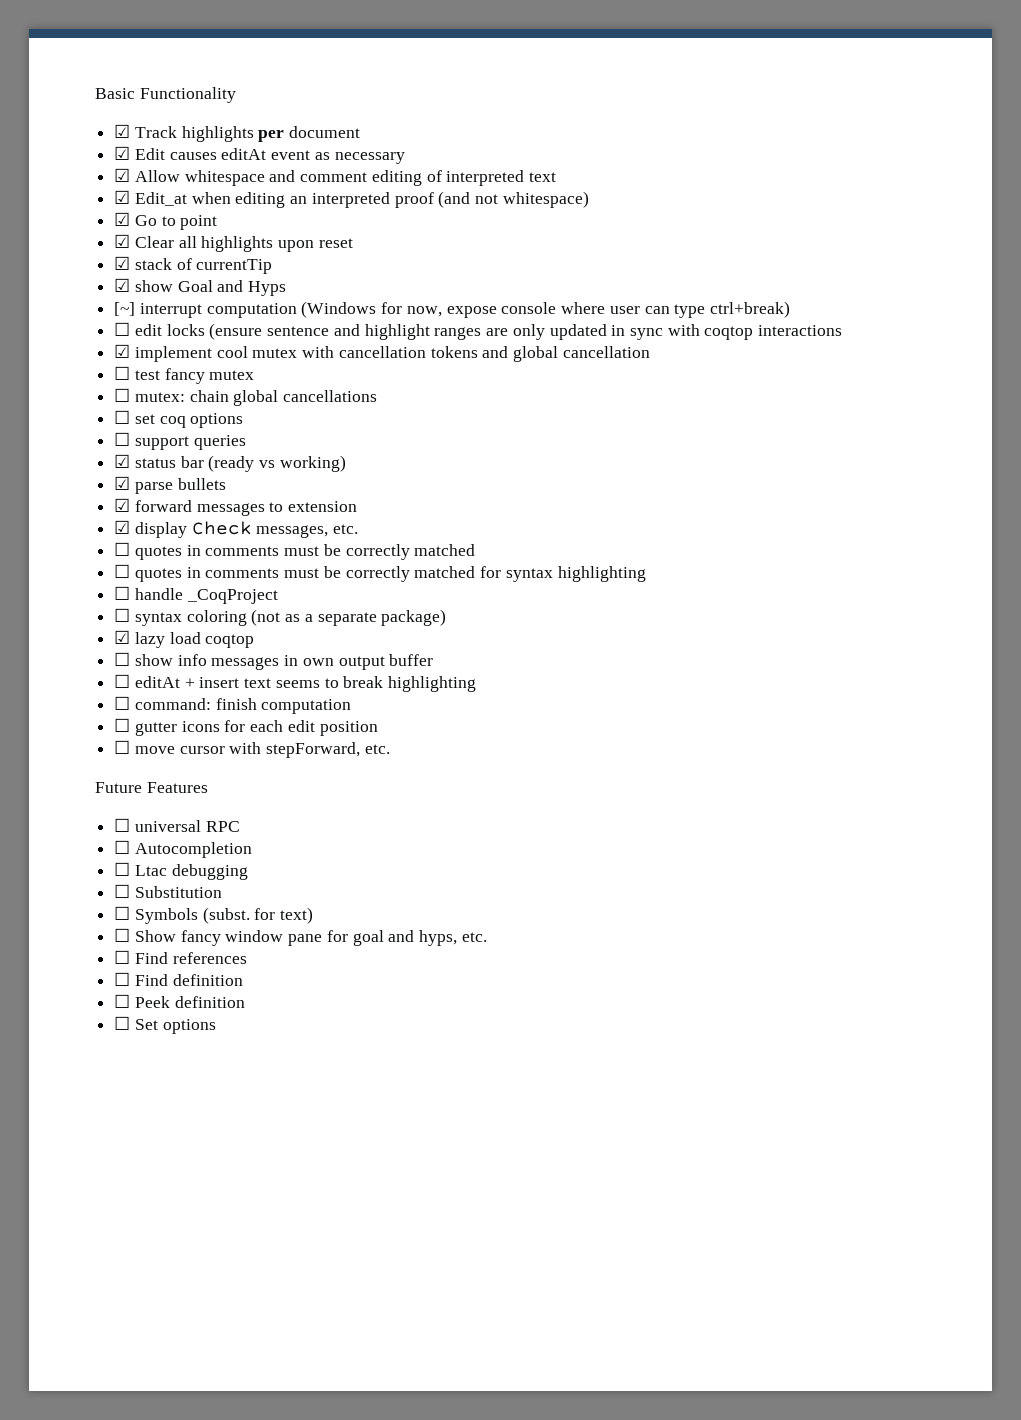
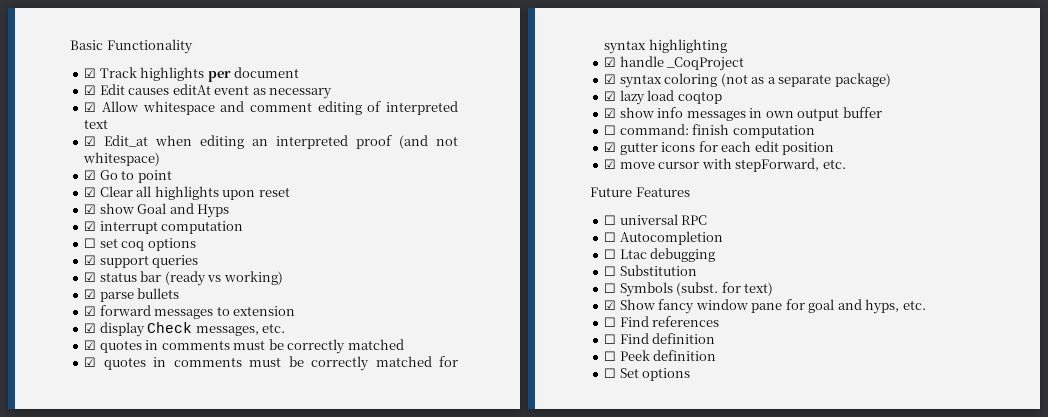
[114,256,273,274] // ☑ stack of currentTip -> (290, 192) none
[114,302,136,316] [~] -> [84,221,97,231] ☑
[301,301,790,318] [114,322,843,340] [114,344,650,362] [114,366,255,384] [114,388,378,406] (Windows for now, expose console where user can type ctrl+break) // ☐ edit locks (ensure sentence and highlight ranges are only updated in sync with coqtop interactions // ☑ implement cool mutex with cancellation tokens and global cancellation // ☐ test fancy mutex // ☐ mutex: chain global cancellations -> (244, 227) none
[114,432,131,446] ☐ -> [84,255,97,265] ☑
[114,542,131,556] ☐ -> [84,340,97,350] ☑
[114,564,131,578] ☐ -> [84,357,97,367] ☑
[114,586,131,600] ☐ -> [604,57,617,67] ☑
[114,608,131,622] ☐ -> [604,74,617,84] ☑
[114,652,131,666] ☐ -> [604,108,617,118] ☑
[114,674,477,692] // ☐ editAt + insert text seems to break highlighting -> (882, 112) none
[114,718,131,732] ☐ -> [604,142,617,152] ☑
[114,740,131,754] ☐ -> [604,159,617,169] ☑
[114,928,131,942] ☐ -> [604,300,617,310] ☑

